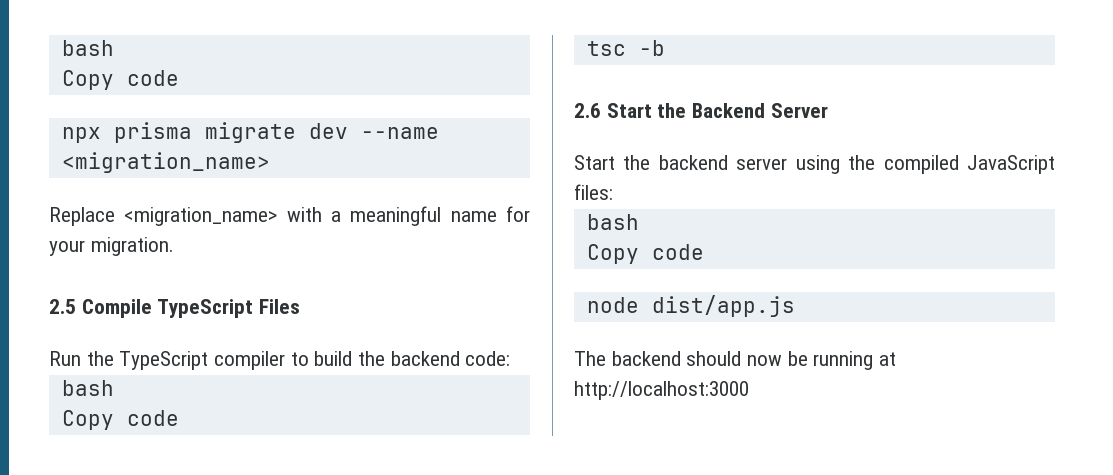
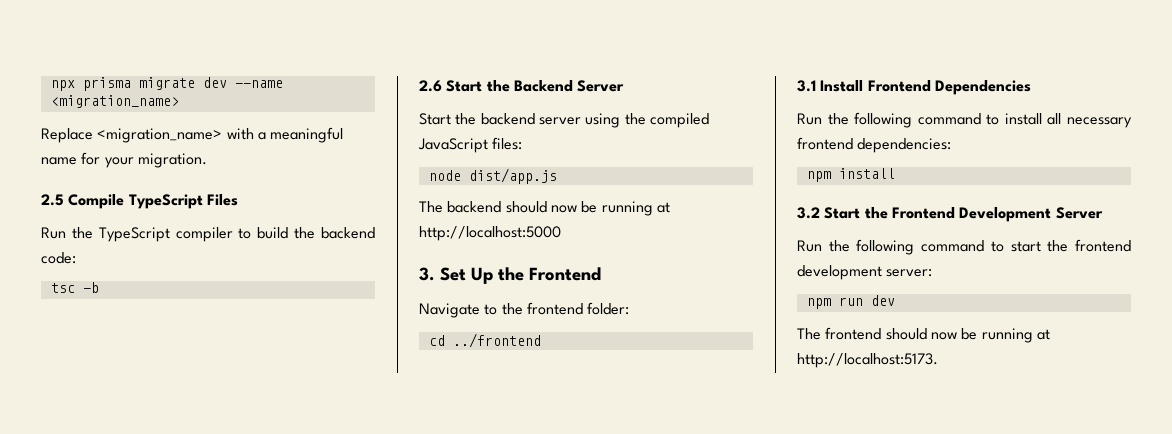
[61,40,114,56] [61,70,179,90] bash // Copy code // -> (50, 85) none
[61,380,114,396] [61,410,179,430] // bash // Copy code -> (76, 258) none
[586,214,639,230] [586,244,704,264] // bash // Copy code -> (523, 143) none
[574,381,749,400] http://localhost:3000 -> [419,226,561,241] [419,267,601,284] [419,302,630,318] [428,333,541,348] [797,80,1031,95] [797,112,1132,128] [797,137,952,153] [806,168,895,182] [797,207,1103,222] [797,239,1131,255] [797,265,933,280] [806,295,895,309] [797,327,1050,343] [797,353,938,368] http://localhost:5000 // 3. Set Up the Frontend // Navigate to the frontend folder: // cd ../frontend // 3.1 Install Frontend Dependencies // Run the following command to install all necessary frontend dependencies: // npm install // 3.2 Start the Frontend Development Server // Run the following command to start the frontend development server: // npm run dev // The frontend should now be running at http://localhost:5173.

